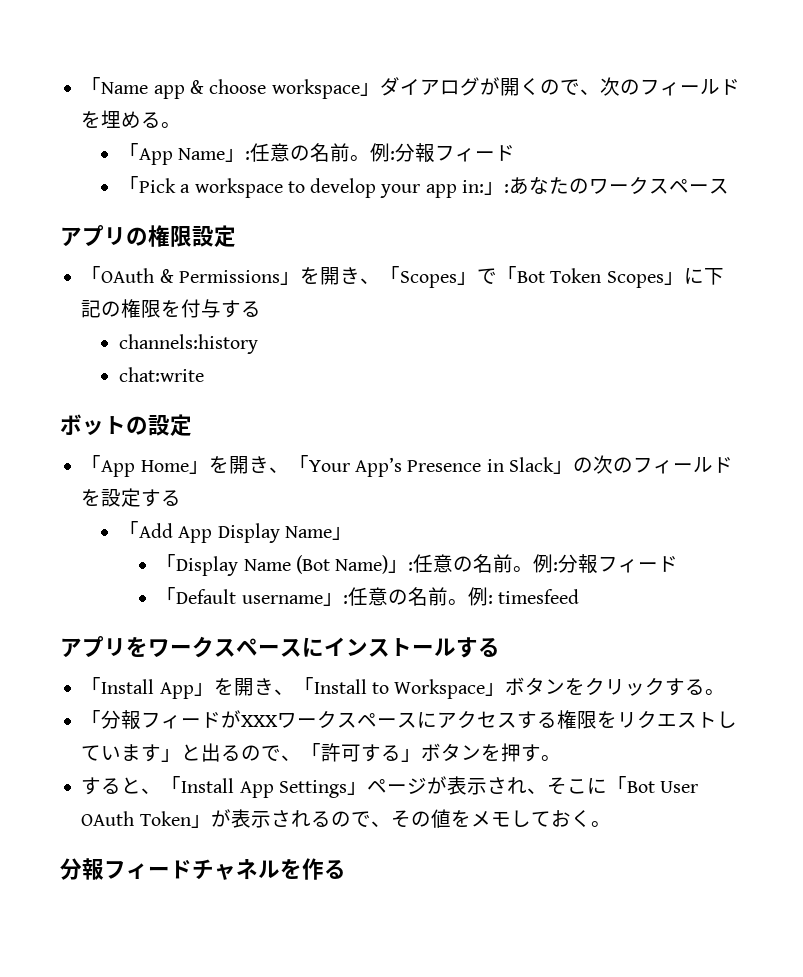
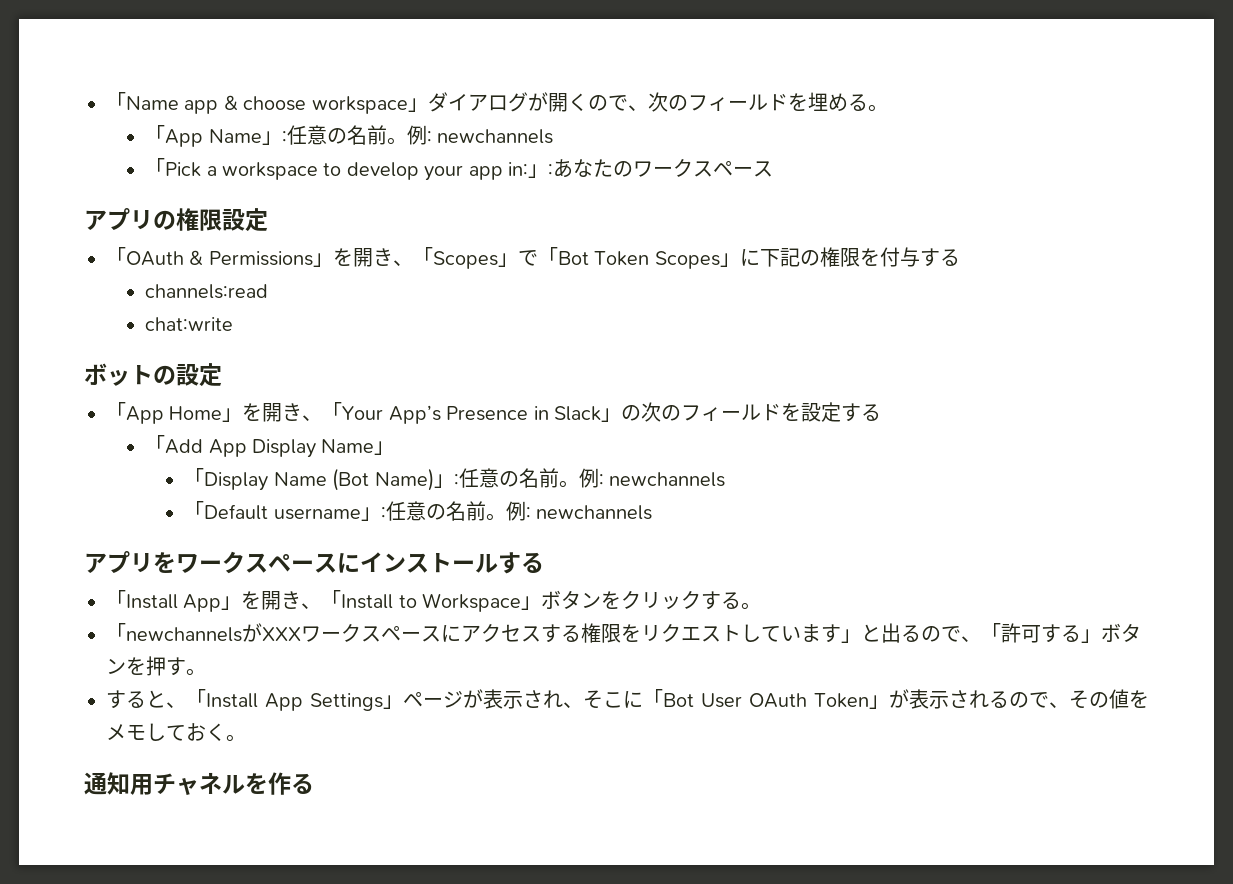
[395,143,516,163] 分報フィード -> [437,129,554,144] newchannels
[118,334,258,354] channels:history -> [145,284,269,299] channels:read
[558,554,679,574] 分報フィード -> [609,472,726,487] newchannels
[498,589,580,604] timesfeed -> [536,505,653,520] newchannels
[101,710,222,730] 分報フィード -> [126,627,242,642] newchannels
[60,858,192,880] 分報フィード -> [84,772,153,795] 通知用

